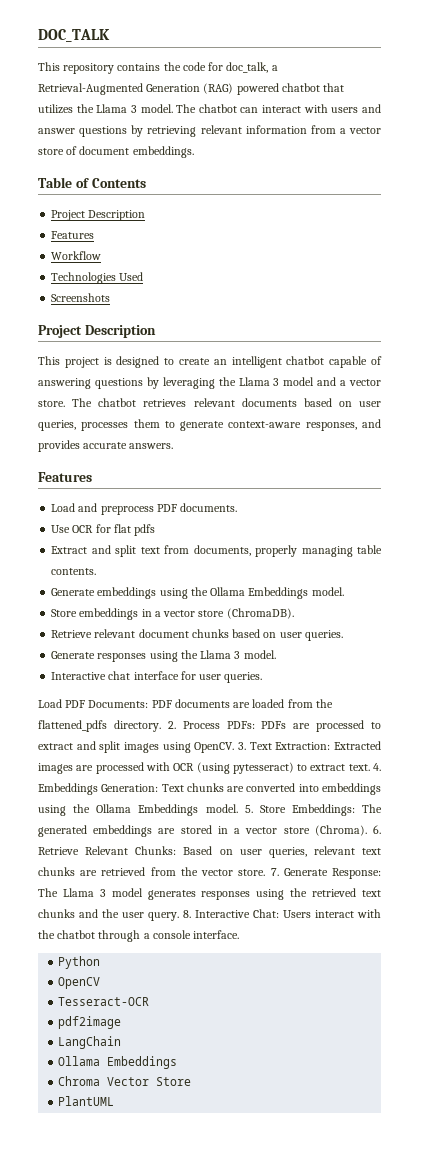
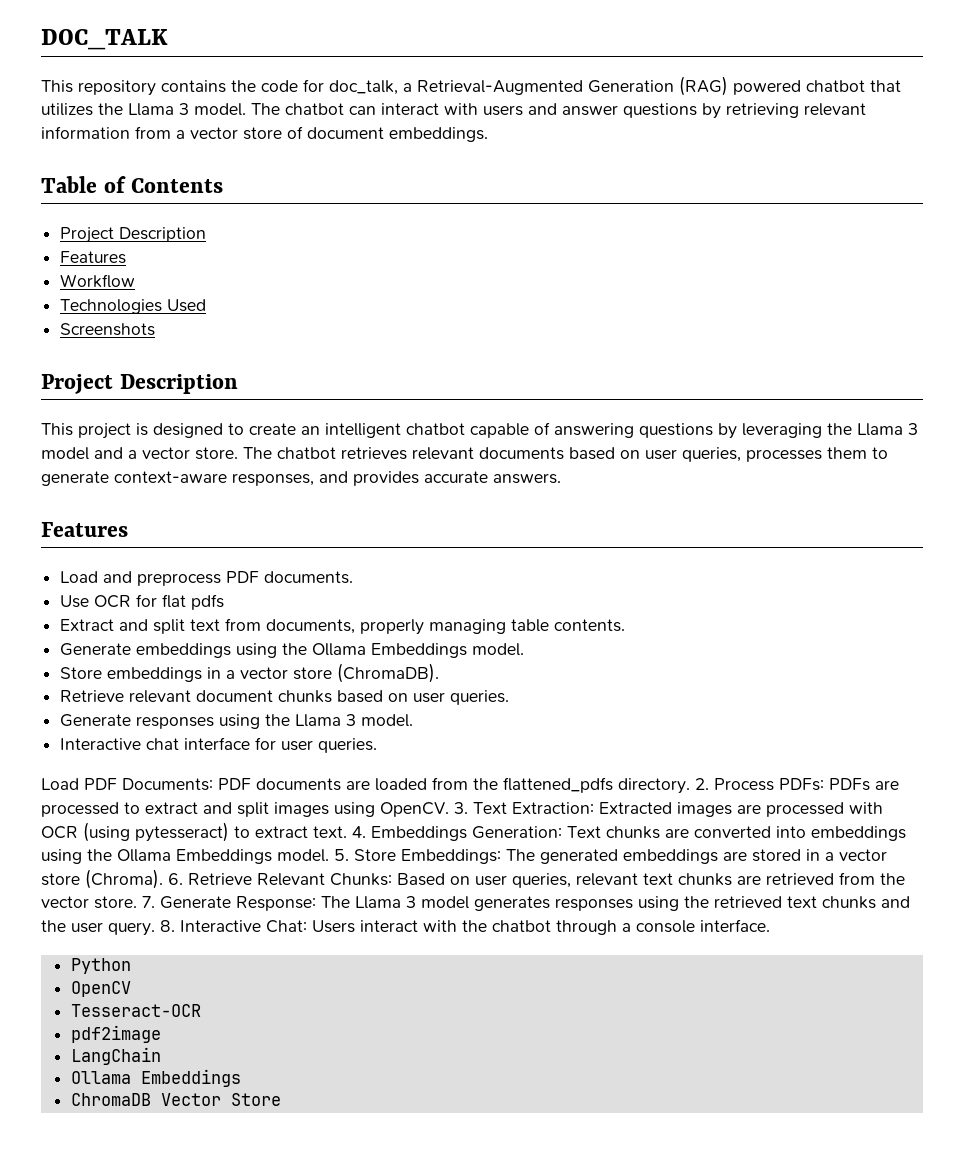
[58,1076,101,1086] Chroma -> [70,1093,151,1106] ChromaDB
[58,1096,115,1106] // PlantUML -> (281, 1099) none

